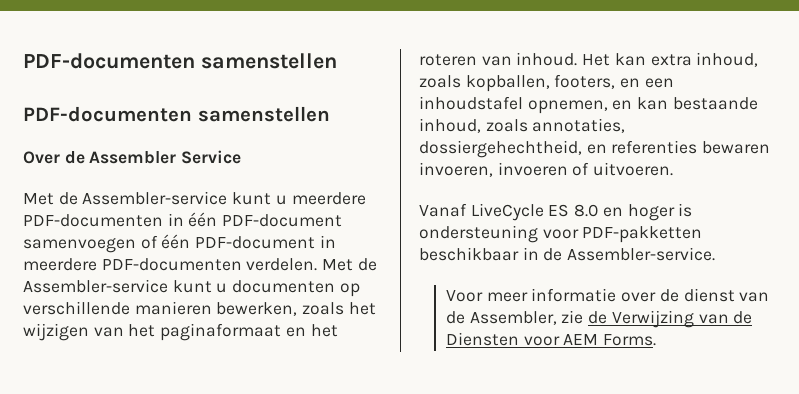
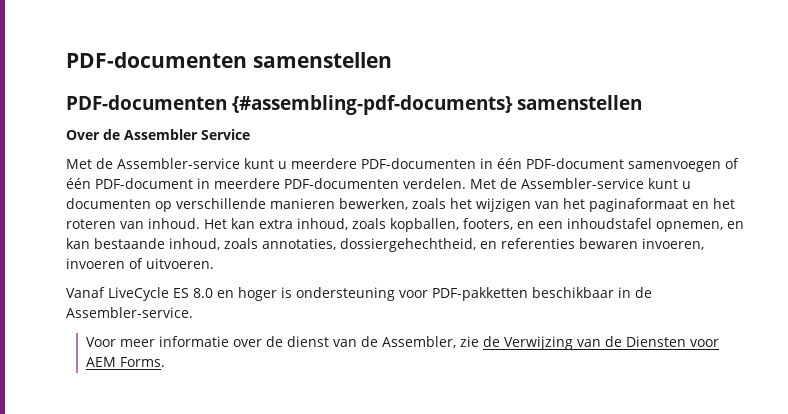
(192, 114) none -> [232,95,514,115] {#assembling-pdf-documents}

